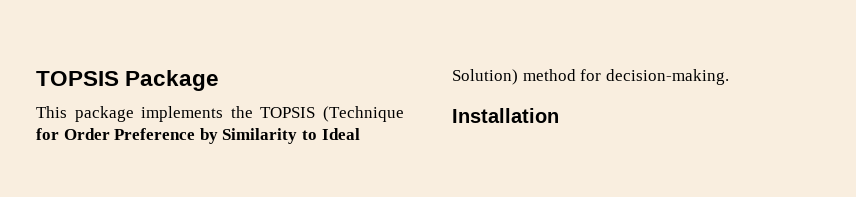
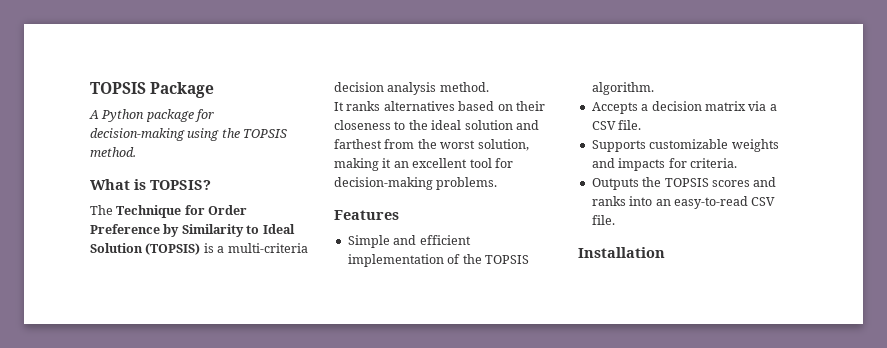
[36,106,404,122] This package implements the TOPSIS (Technique -> [89,109,215,122] [90,128,288,141] [90,147,136,157] [90,179,211,190] [90,205,182,218] A Python package for decision-making using the TOPSIS method. // What is TOPSIS? // The Technique
[452,69,729,85] Solution) method for decision-making. -> [90,243,308,255] [334,82,489,95] [334,101,545,111] [334,120,539,130] [334,139,529,151] [334,158,513,171] [334,177,498,190] [334,210,399,220] [347,235,471,248] [347,254,529,267] [591,82,654,95] [591,101,777,114] [591,120,642,130] [591,139,779,152] [591,158,737,171] [591,177,777,190] [591,196,776,209] [591,215,615,225] Solution (TOPSIS) is a multi-criteria decision analysis method. // It ranks alternatives based on their closeness to the ideal solution and farthest from the worst solution, making it an excellent tool for decision-making problems. // Features // Simple and efficient implementation of the TOPSIS algorithm. // Accepts a decision matrix via a CSV file. // Supports customizable weights and impacts for criteria. // Outputs the TOPSIS scores and ranks into an easy-to-read CSV file.

